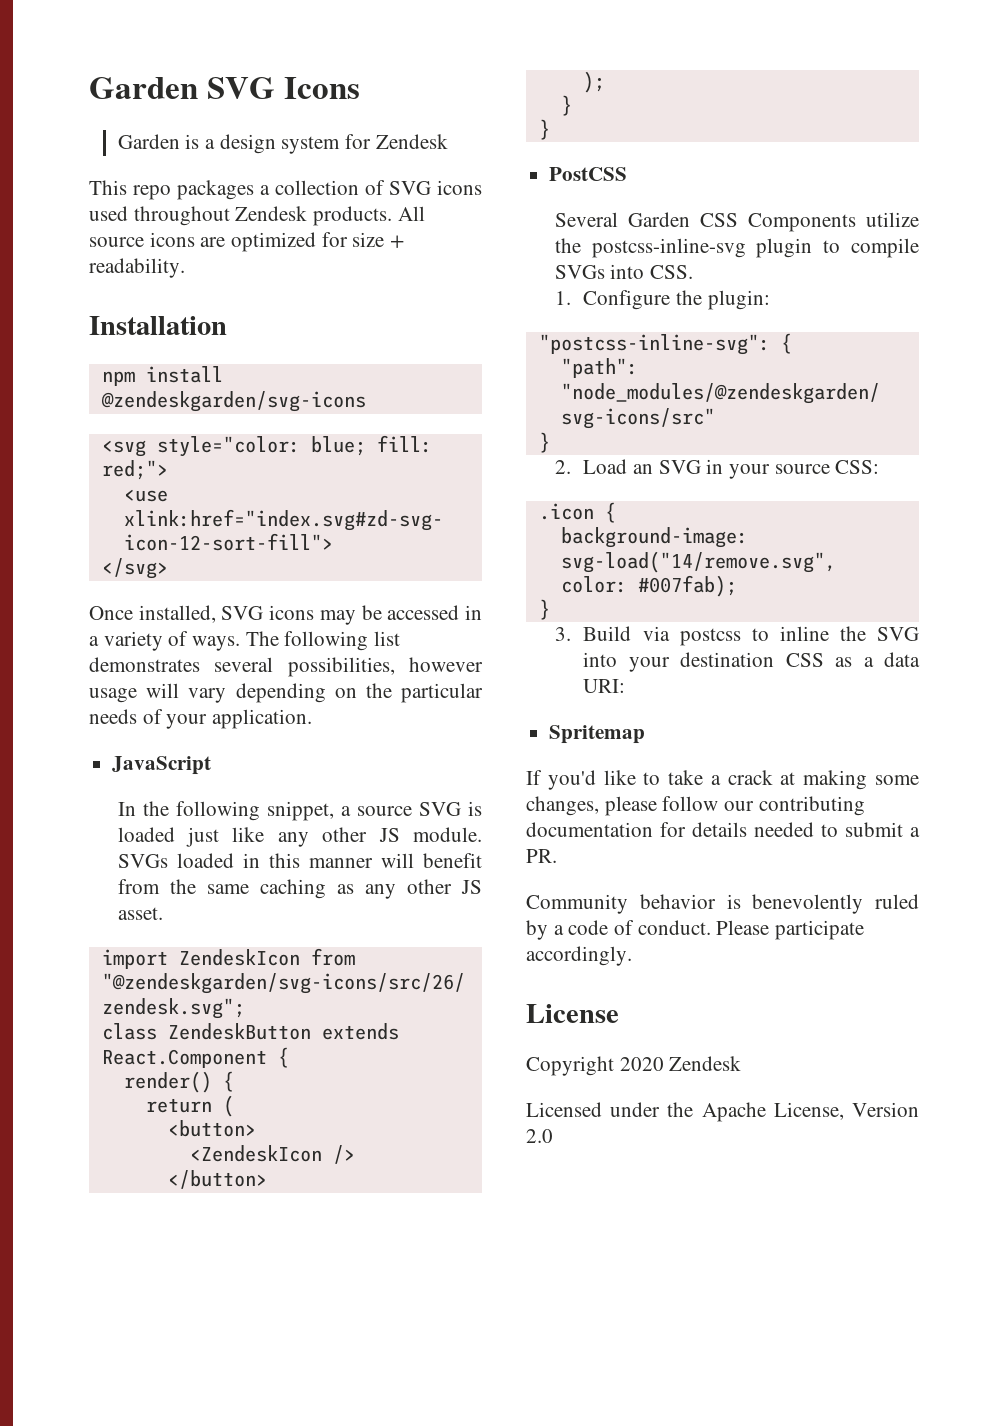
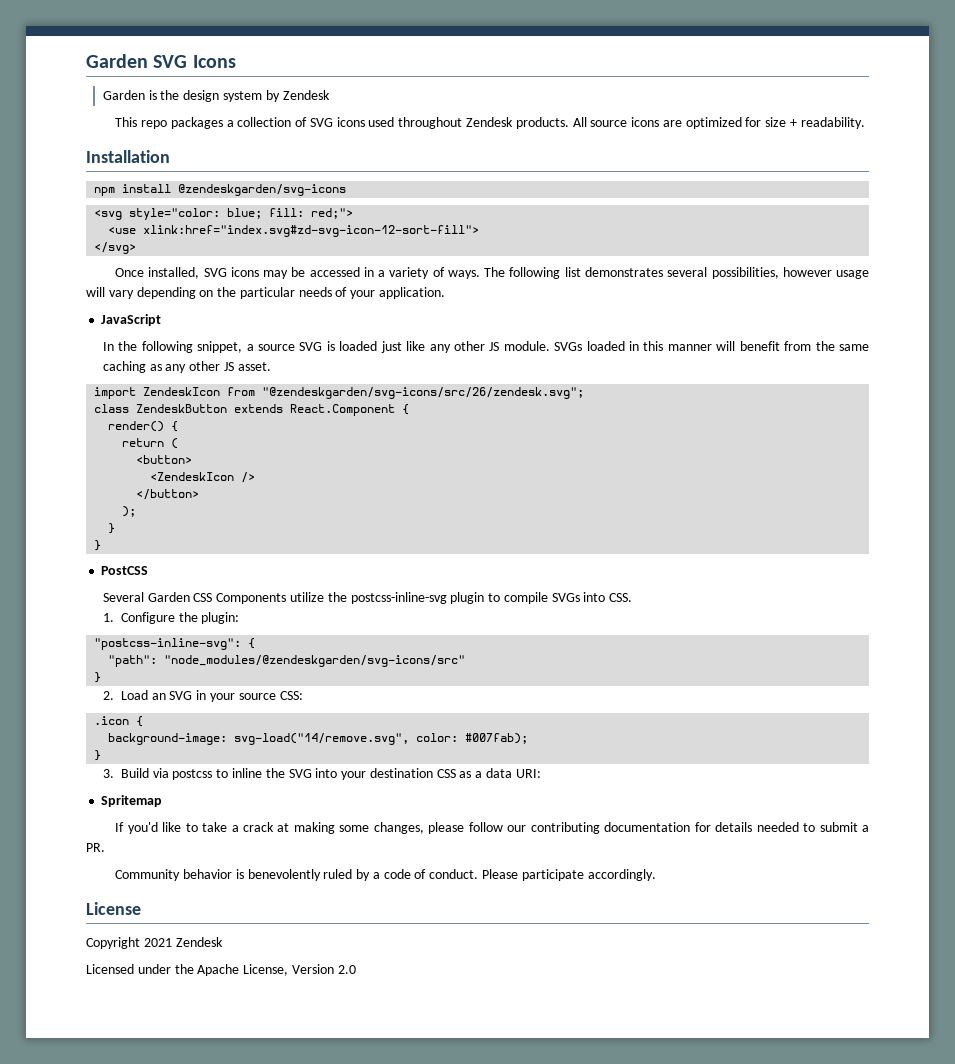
[205,139,216,149] a -> [160,90,180,100] the
[345,134,372,149] for -> [265,90,280,102] by
[619,1057,664,1071] 2020 -> [143,938,172,947] 2021

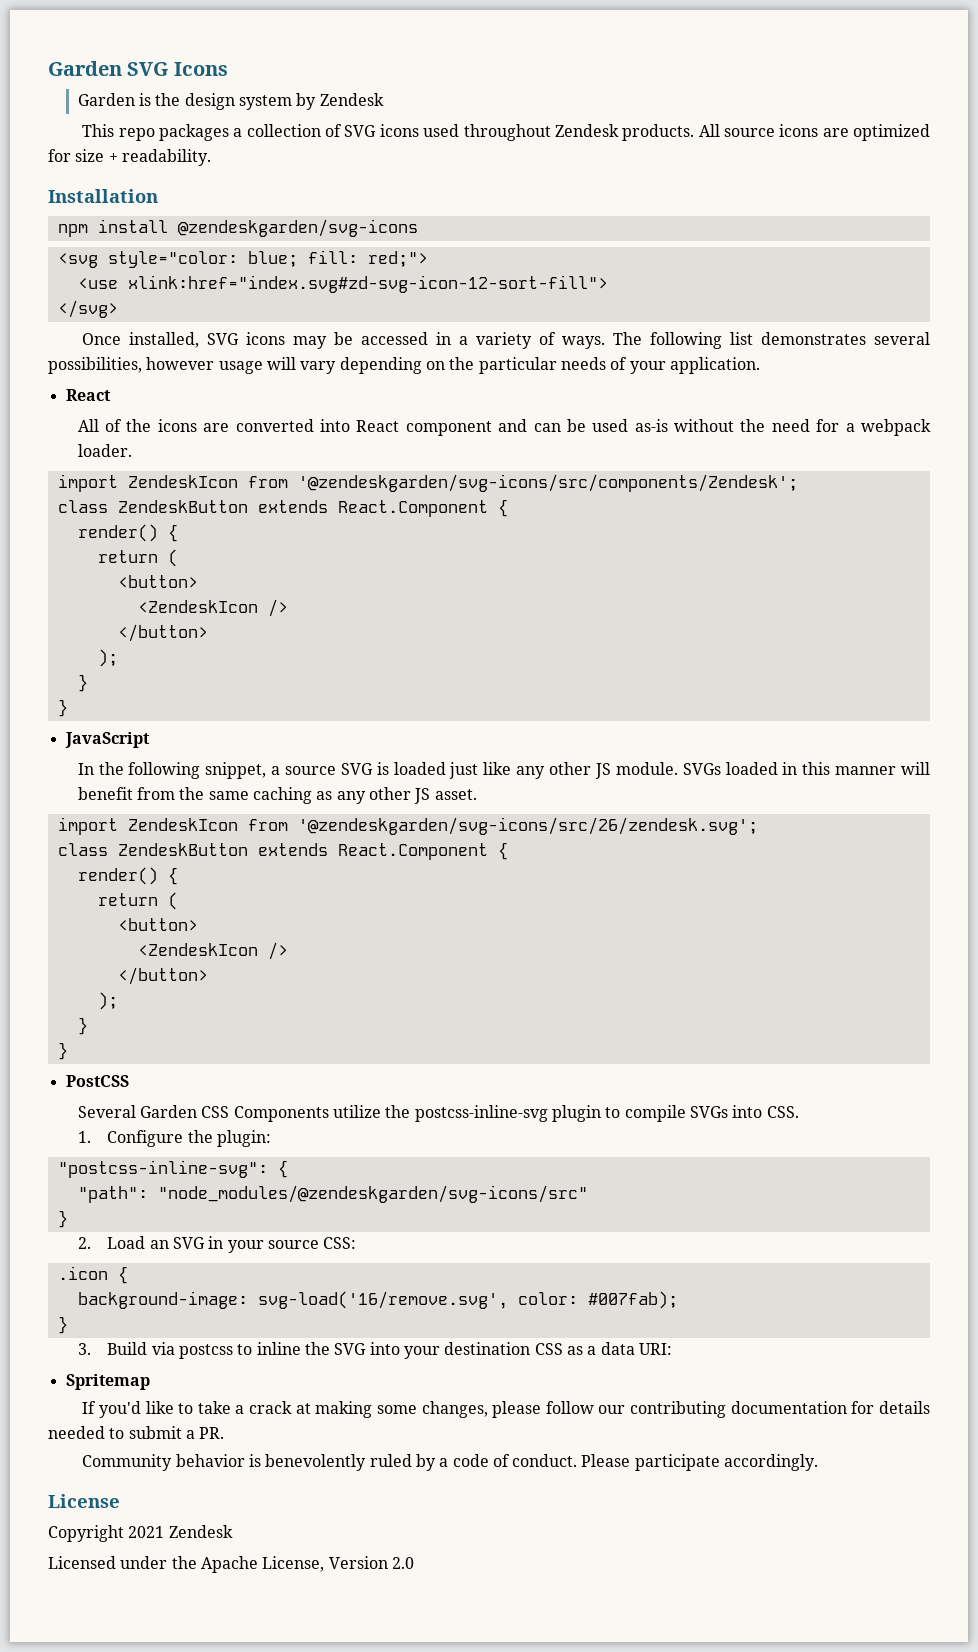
(446, 293) none -> [65,389,111,401] [77,419,932,436] [77,444,132,457] [57,474,798,492] [57,499,508,517] [77,524,178,542] [97,549,178,567] [117,575,198,588] [137,599,288,617] [117,624,208,642] [97,649,118,667] [77,674,88,692] [57,699,68,717] // React // All of the icons are converted into React component and can be used as-is without the need for a webpack loader. // import ZendeskIcon from '@zendeskgarden/svg-icons/src/components/Zendesk'; // class ZendeskButton extends React.Component { // render() { // return ( // <button> // <ZendeskIcon /> // </button> // ); // } // }
[262,387,585,399] "@zendeskgarden/svg-icons/src/26/zendesk.svg"; -> [297,817,758,835] '@zendeskgarden/svg-icons/src/26/zendesk.svg';
[234,733,410,745] svg-load("14/remove.svg", -> [257,1291,508,1309] svg-load('16/remove.svg',

